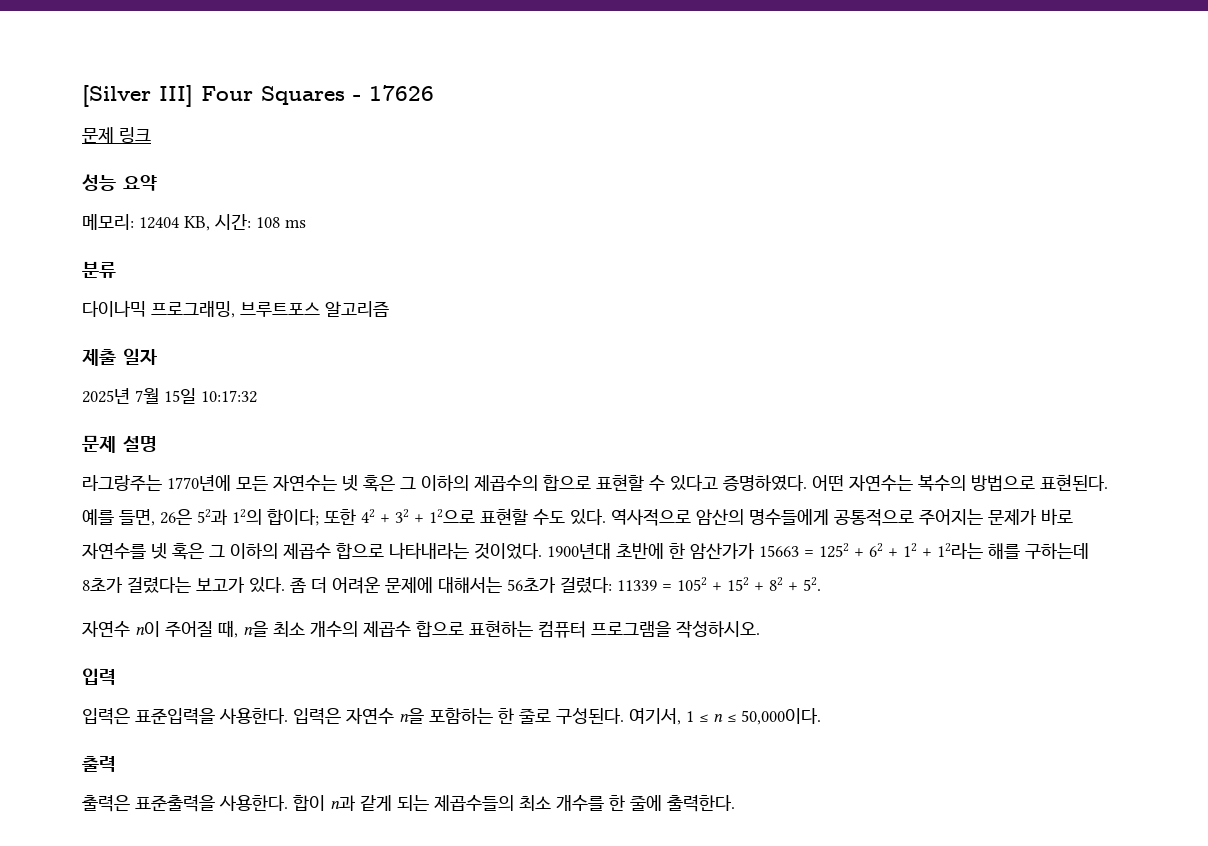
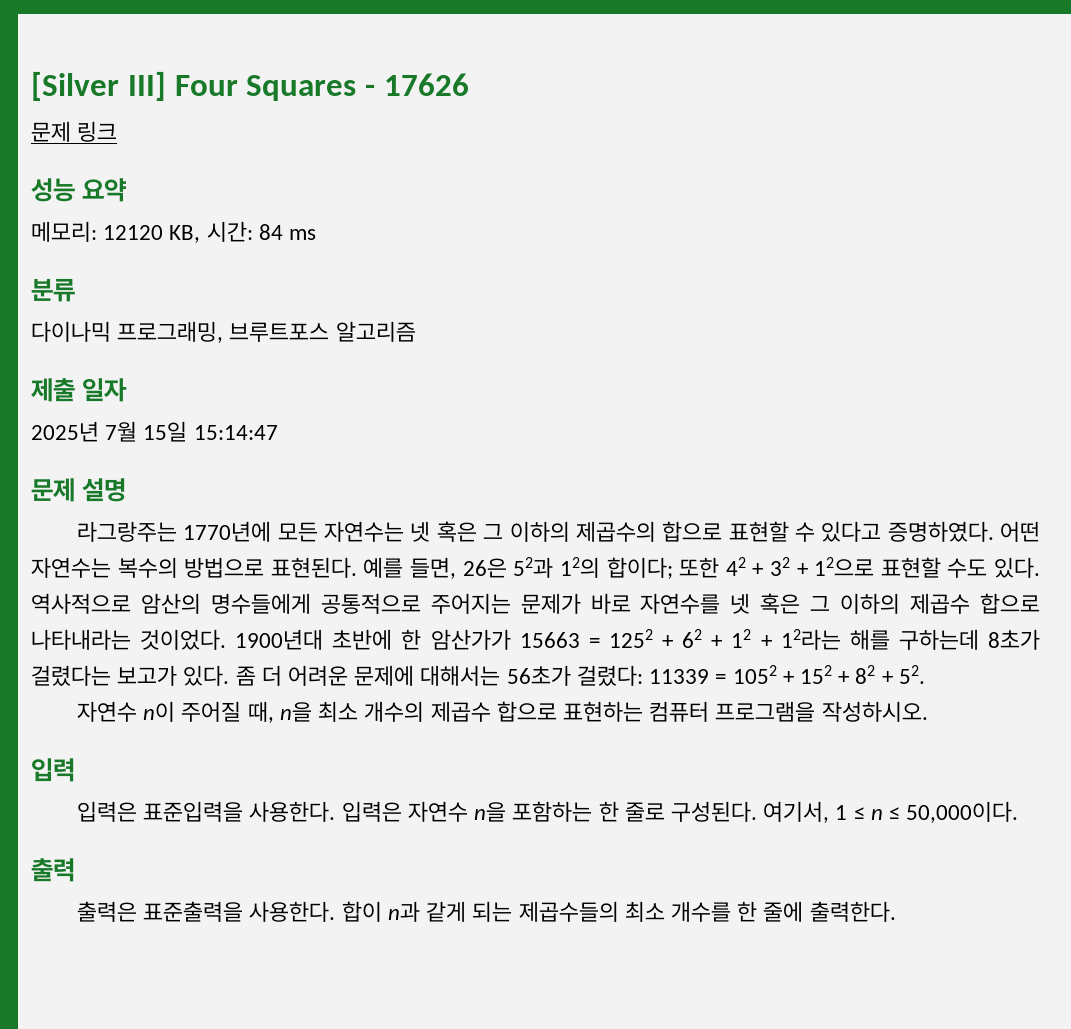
[139,217,179,229] 12404 -> [103,225,164,240] 12120
[256,217,280,228] 108 -> [258,224,283,240] 84
[201,390,257,403] 10:17:32 -> [193,425,278,440] 15:14:47

